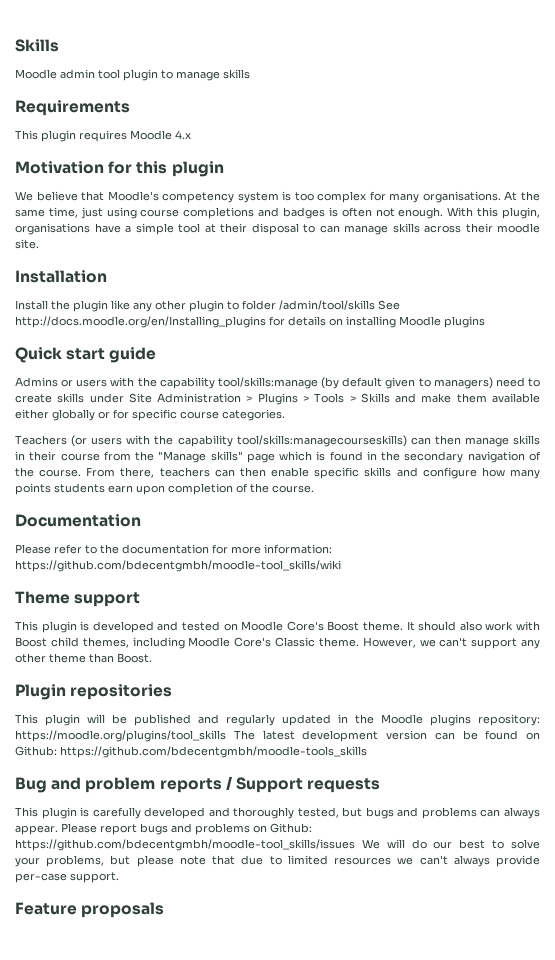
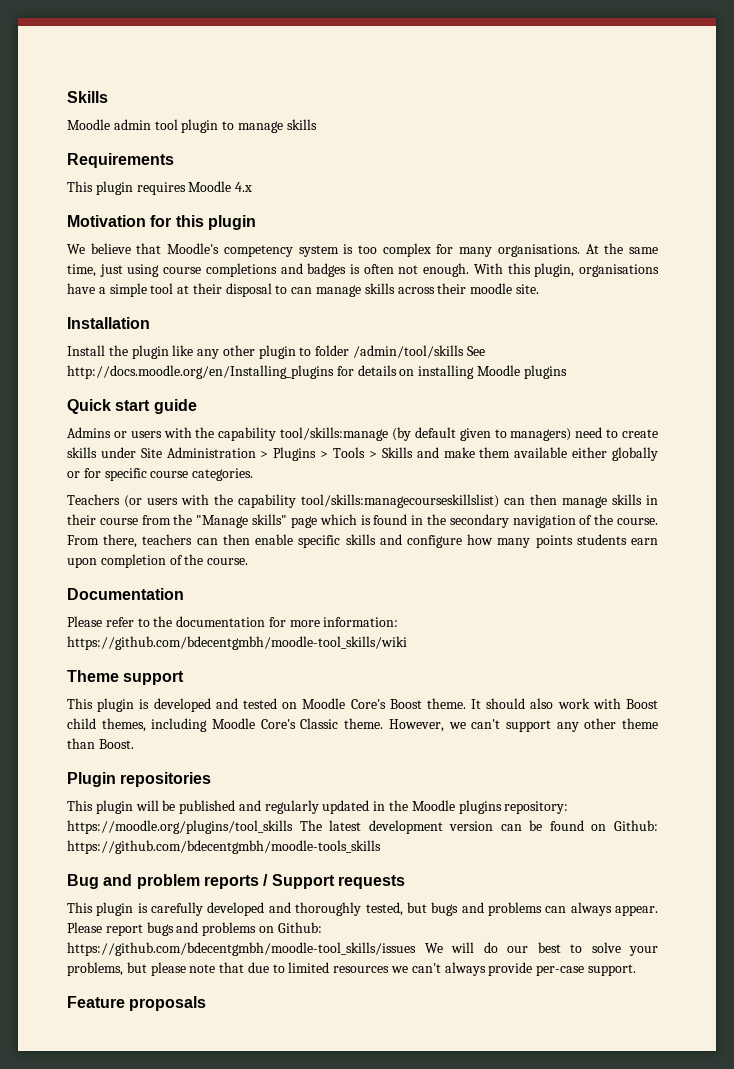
[236,435,407,447] tool/skills:managecourseskills) -> [301,494,499,508] tool/skills:managecourseskillslist)

